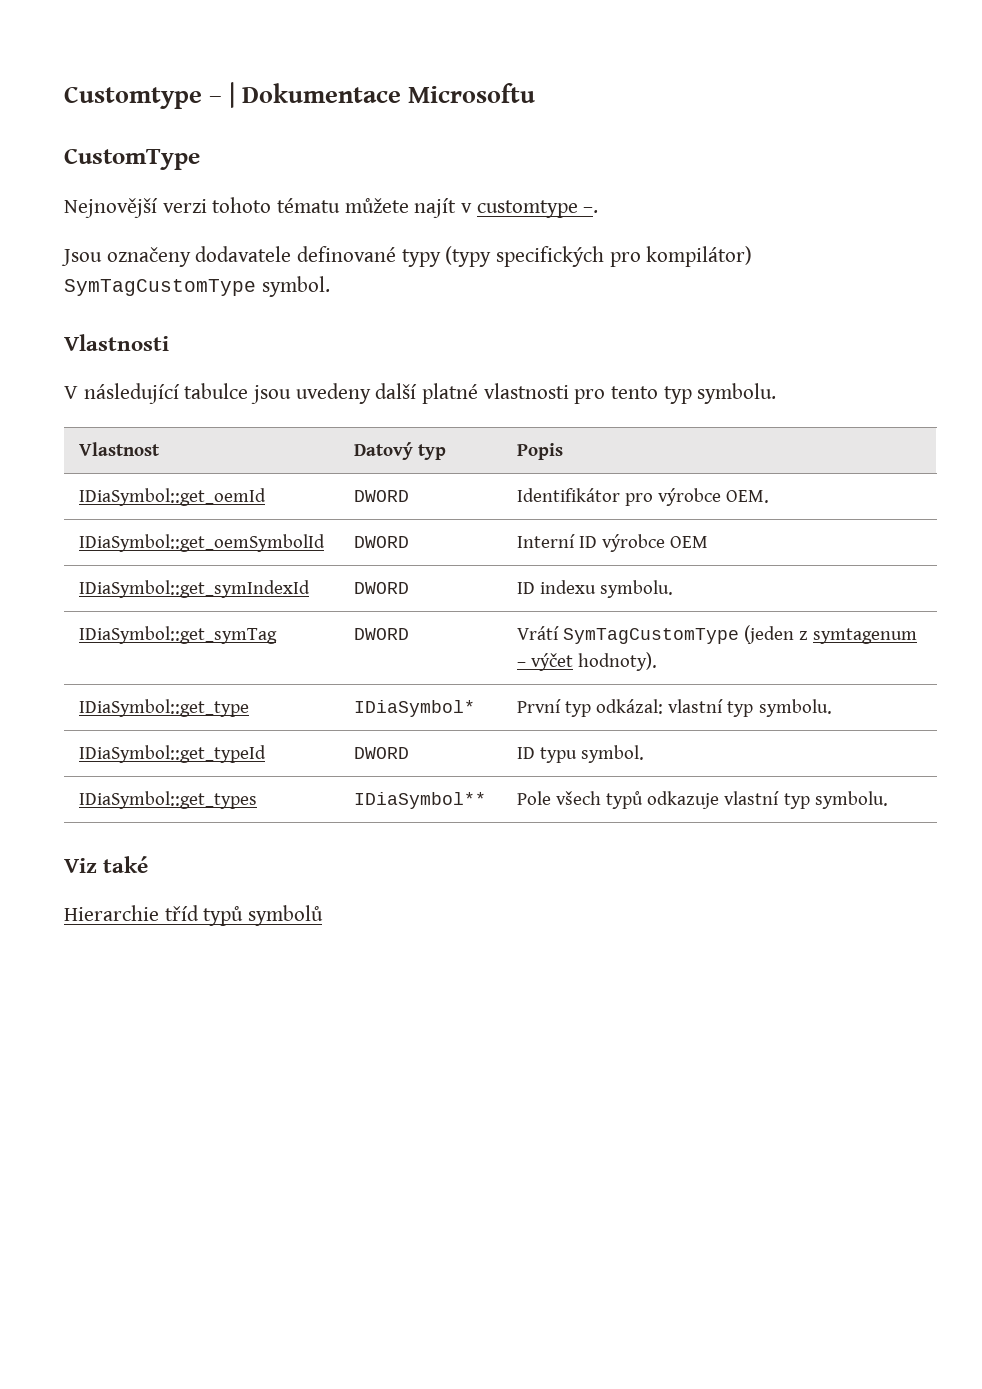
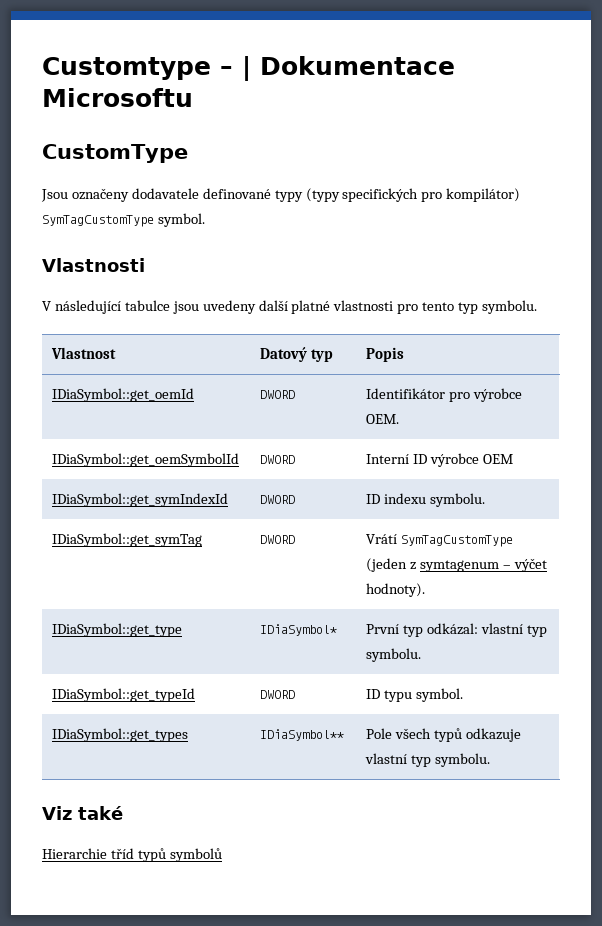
[64,197,599,218] // Nejnovější verzi tohoto tématu můžete najít v customtype –. -> (188, 153) none

